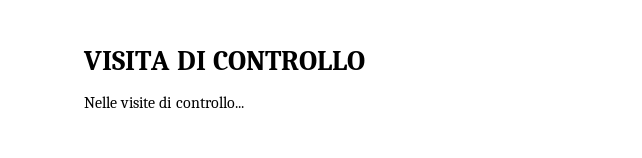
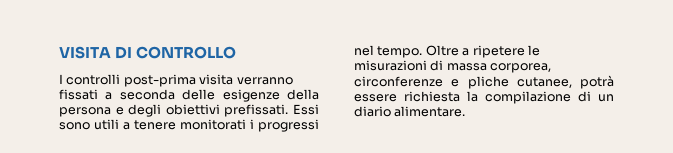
[84,96,244,108] Nelle visite di controllo... -> [59,74,293,87] [59,89,319,102] [59,104,319,117] [59,119,319,132] [354,45,540,58] [354,60,552,73] [354,75,614,89] [354,91,614,104] [354,106,466,117] I controlli post-prima visita verranno fissati a seconda delle esigenze della persona e degli obiettivi prefissati. Essi sono utili a tenere monitorati i progressi nel tempo. Oltre a ripetere le misurazioni di massa corporea, circonferenze e pliche cutanee, potrà essere richiesta la compilazione di un diario alimentare.

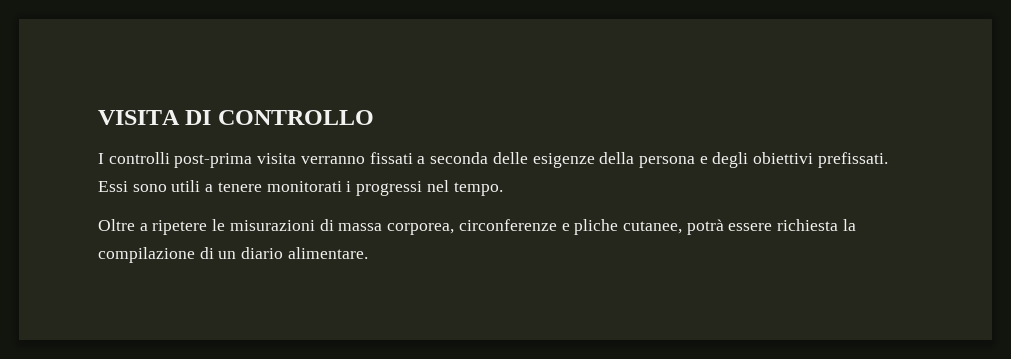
(423, 52) none -> (503, 189) //

